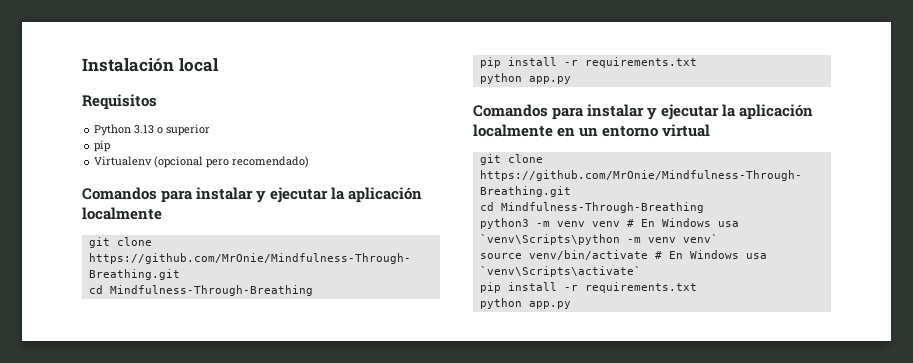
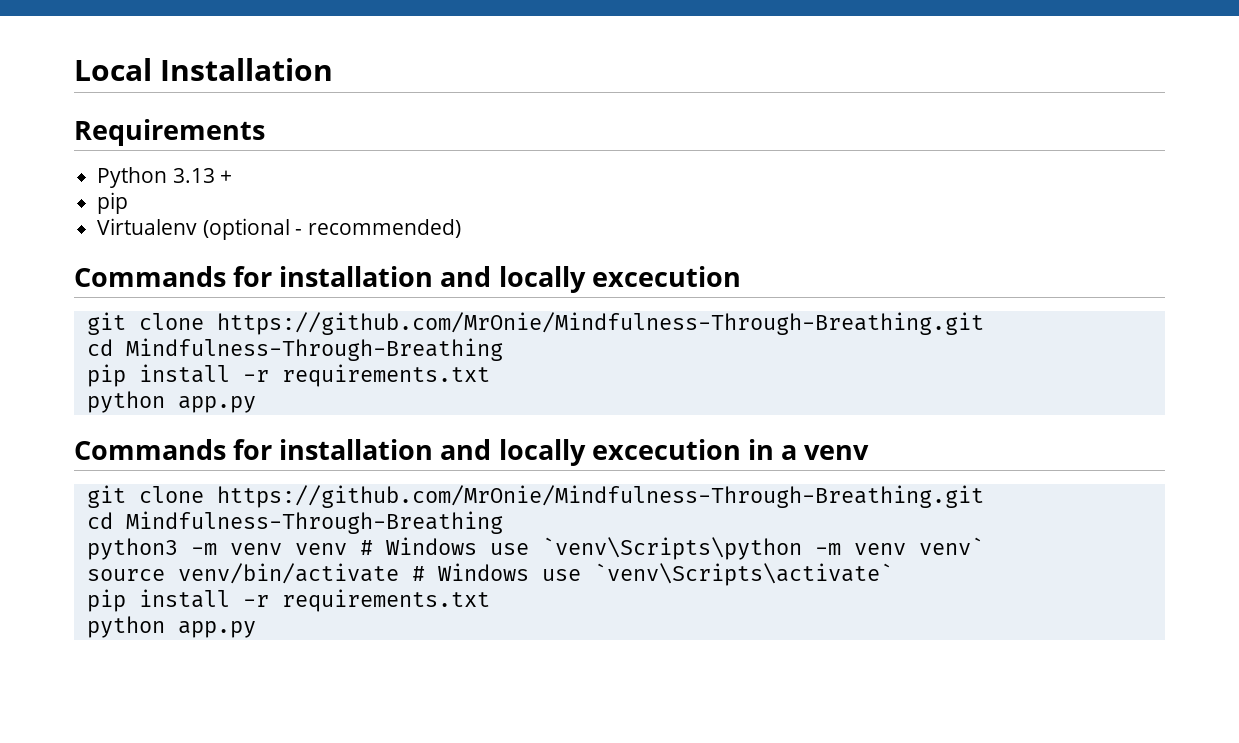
[82,58,219,72] [82,94,157,110] Instalación local // Requisitos -> [74,58,333,81] [74,119,265,146] Local Installation // Requirements
[157,124,211,136] o superior -> [220,170,233,183] +
[154,156,310,168] [82,187,423,203] [82,207,162,220] (opcional pero recomendado) // Comandos para instalar y ejecutar la aplicación localmente -> [202,218,462,240] [74,266,741,293] (optional - recommended) // Commands for installation and locally excecution
[473,104,814,120] [473,124,711,137] Comandos para instalar y ejecutar la aplicación localmente en un entorno virtual -> [74,439,870,466] Commands for installation and locally excecution in a venv
[640,218,739,227] En Windows usa -> [385,537,529,555] Windows use
[668,250,767,259] En Windows usa -> [437,563,581,581] Windows use

